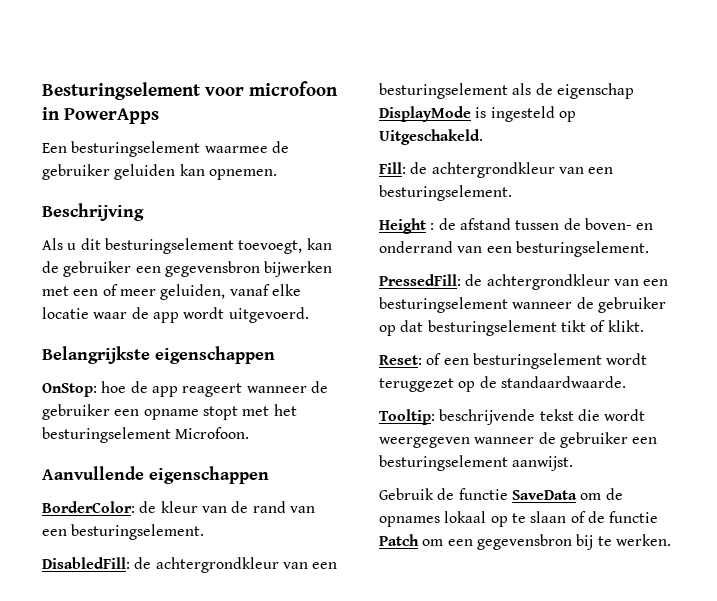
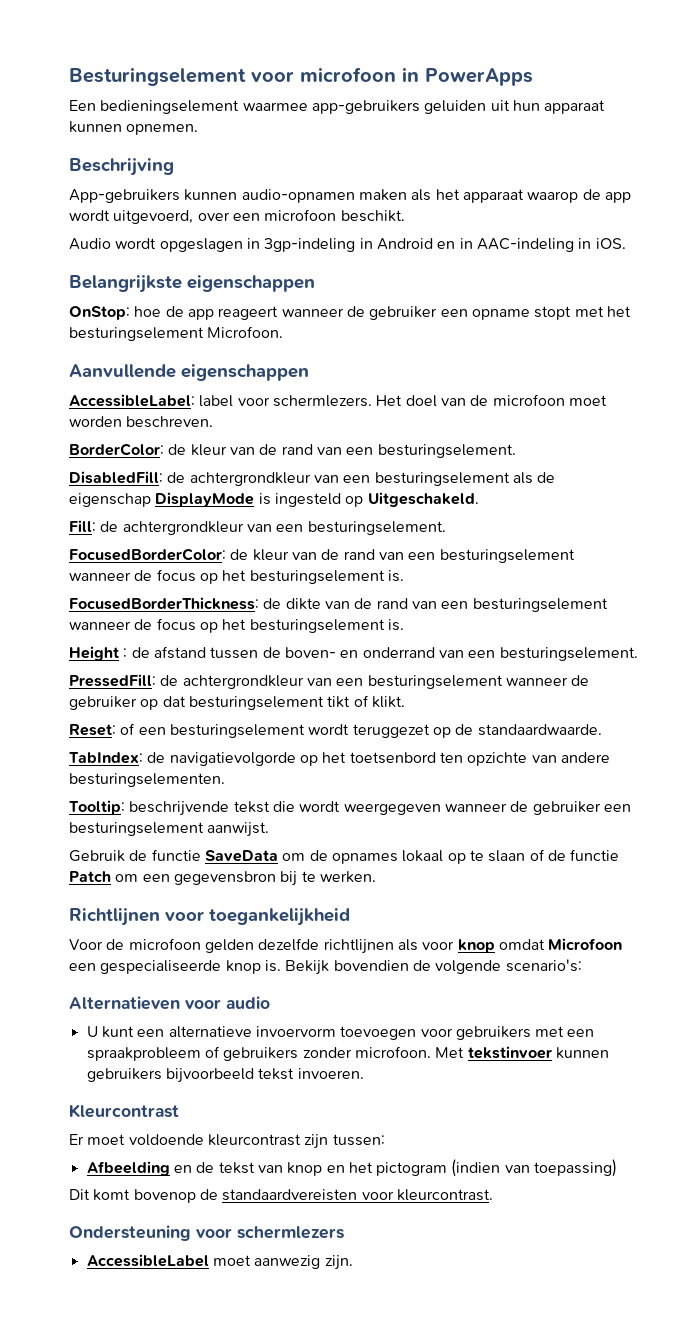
[71,141,289,157] [42,164,277,180] [42,203,144,221] [42,238,332,254] [42,261,333,277] [42,284,301,300] [42,307,309,323] besturingselement waarmee de gebruiker geluiden kan opnemen. // Beschrijving // Als u dit besturingselement toevoegt, kan de gebruiker een gegevensbron bijwerken met een of meer geluiden, vanaf elke locatie waar de app wordt uitgevoerd. -> [100,100,606,114] [69,121,199,135] [69,158,174,176] [69,189,631,203] [69,209,405,224] [69,238,626,252] bedieningselement waarmee app-gebruikers geluiden uit hun apparaat kunnen opnemen. // Beschrijving // App-gebruikers kunnen audio-opnamen maken als het apparaat waarop de app wordt uitgevoerd, over een microfoon beschikt. // Audio wordt opgeslagen in 3gp-indeling in Android en in AAC-indeling in iOS.
(269, 475) none -> [69,394,607,407] [69,416,214,428] // AccessibleLabel: label voor schermlezers. Het doel van de microfoon moet worden beschreven.
(512, 193) none -> [69,548,575,563] [69,569,404,584] [69,597,608,612] [69,618,404,633] // FocusedBorderColor: de kleur van de rand van een besturingselement wanneer de focus op het besturingselement is. // FocusedBorderThickness: de dikte van de rand van een besturingselement wanneer de focus op het besturingselement is.
(626, 382) none -> [69,752,610,766] [69,773,225,787] // TabIndex: de navigatievolgorde op het toetsenbord ten opzichte van andere besturingselementen.
(671, 540) none -> [69,908,350,926] [69,938,623,954] [69,959,582,975] [69,996,270,1010] [86,1026,595,1040] [86,1046,609,1061] [86,1068,364,1083] [69,1104,179,1118] [69,1134,385,1149] [86,1159,618,1177] [69,1189,493,1203] [69,1225,344,1241] [86,1254,353,1270] // Richtlijnen voor toegankelijkheid // Voor de microfoon gelden dezelfde richtlijnen als voor knop omdat Microfoon een gespecialiseerde knop is. Bekijk bovendien de volgende scenario's: // Alternatieven voor audio // U kunt een alternatieve invoervorm toevoegen voor gebruikers met een spraakprobleem of gebruikers zonder microfoon. Met tekstinvoer kunnen gebruikers bijvoorbeeld tekst invoeren. // Kleurcontrast // Er moet voldoende kleurcontrast zijn tussen: // Afbeelding en de tekst van knop en het pictogram (indien van toepassing) // Dit komt bovenop de standaardvereisten voor kleurcontrast. // Ondersteuning voor schermlezers // AccessibleLabel moet aanwezig zijn.

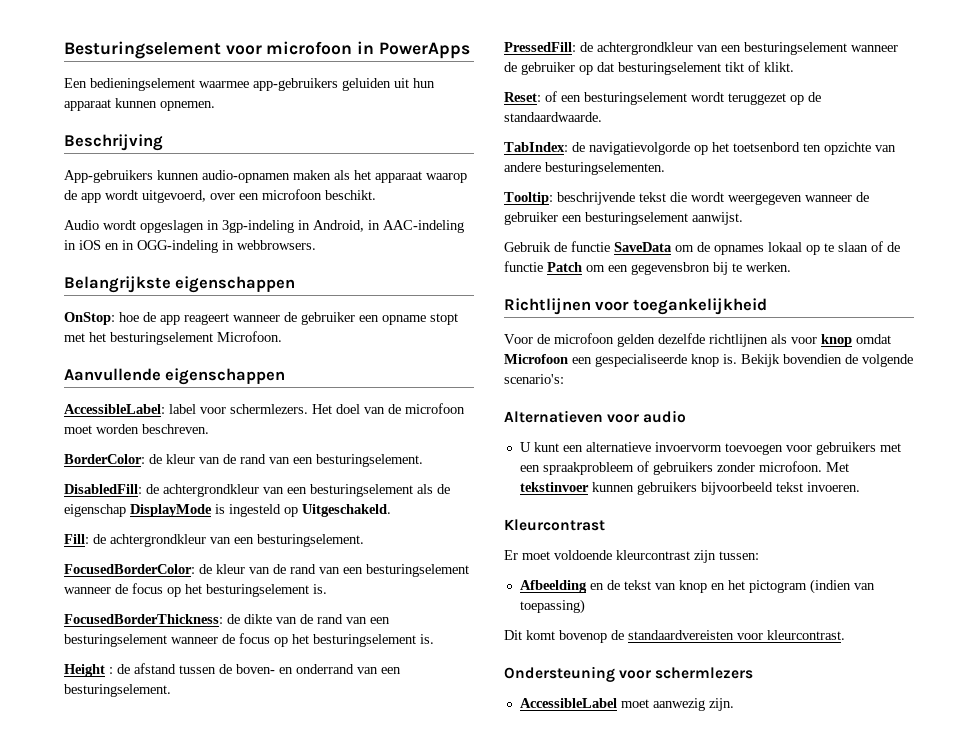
[376,238,456,250] Android en -> [313,220,364,232] Android,
[595,238,626,249] iOS. -> [79,240,316,253] iOS en in OGG-indeling in webbrowsers.

